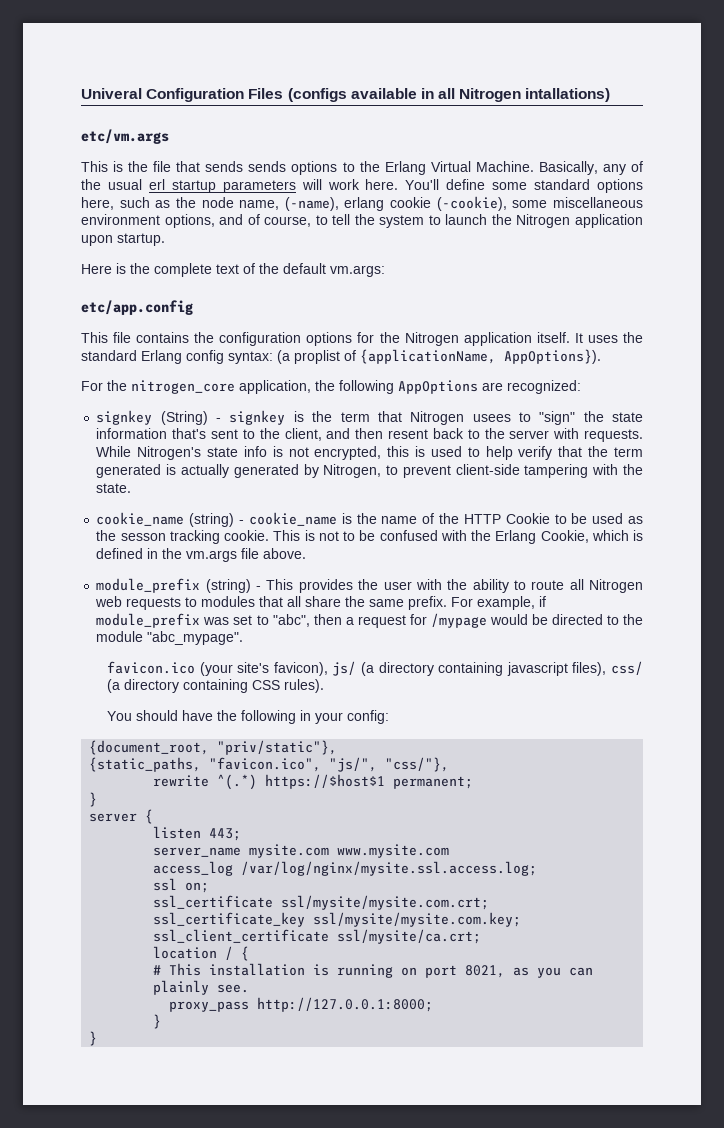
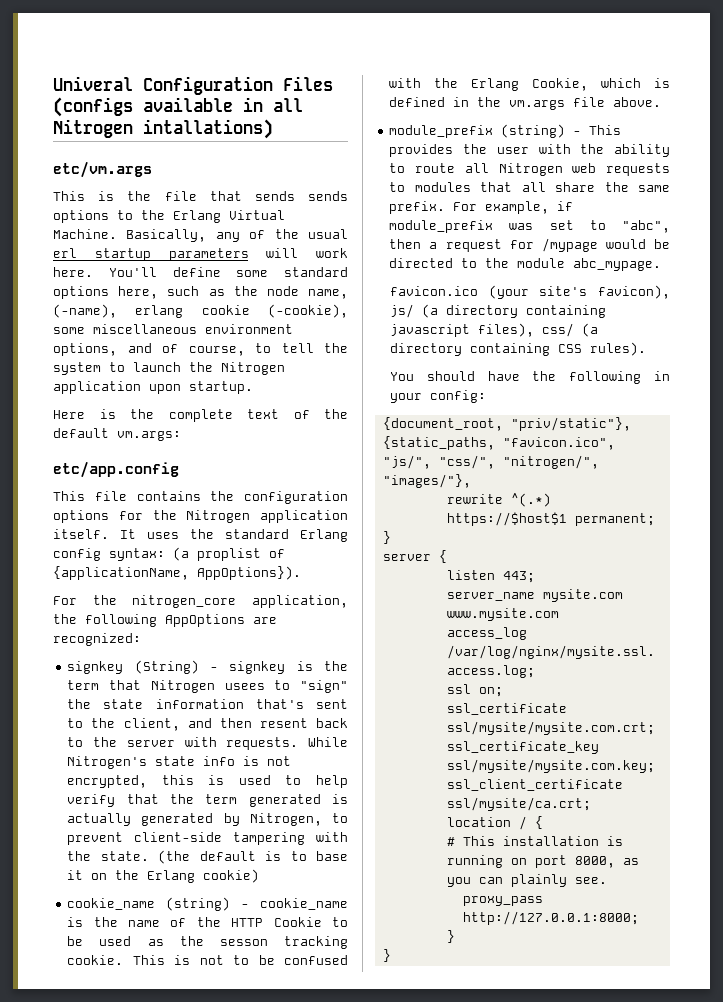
(132, 488) none -> [158,850,348,864] [67,869,260,883] (the default is to base it on the Erlang cookie)
[147,631,244,645] "abc_mypage". -> [573,258,662,271] abc_mypage.
[385,757,450,772] "css/"}, -> [438,455,599,469] [382,474,471,488] "css/", "nitrogen/", "images/"},
[465,965,506,978] 8021, -> [574,856,615,868] 8000,

